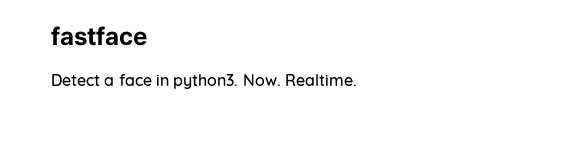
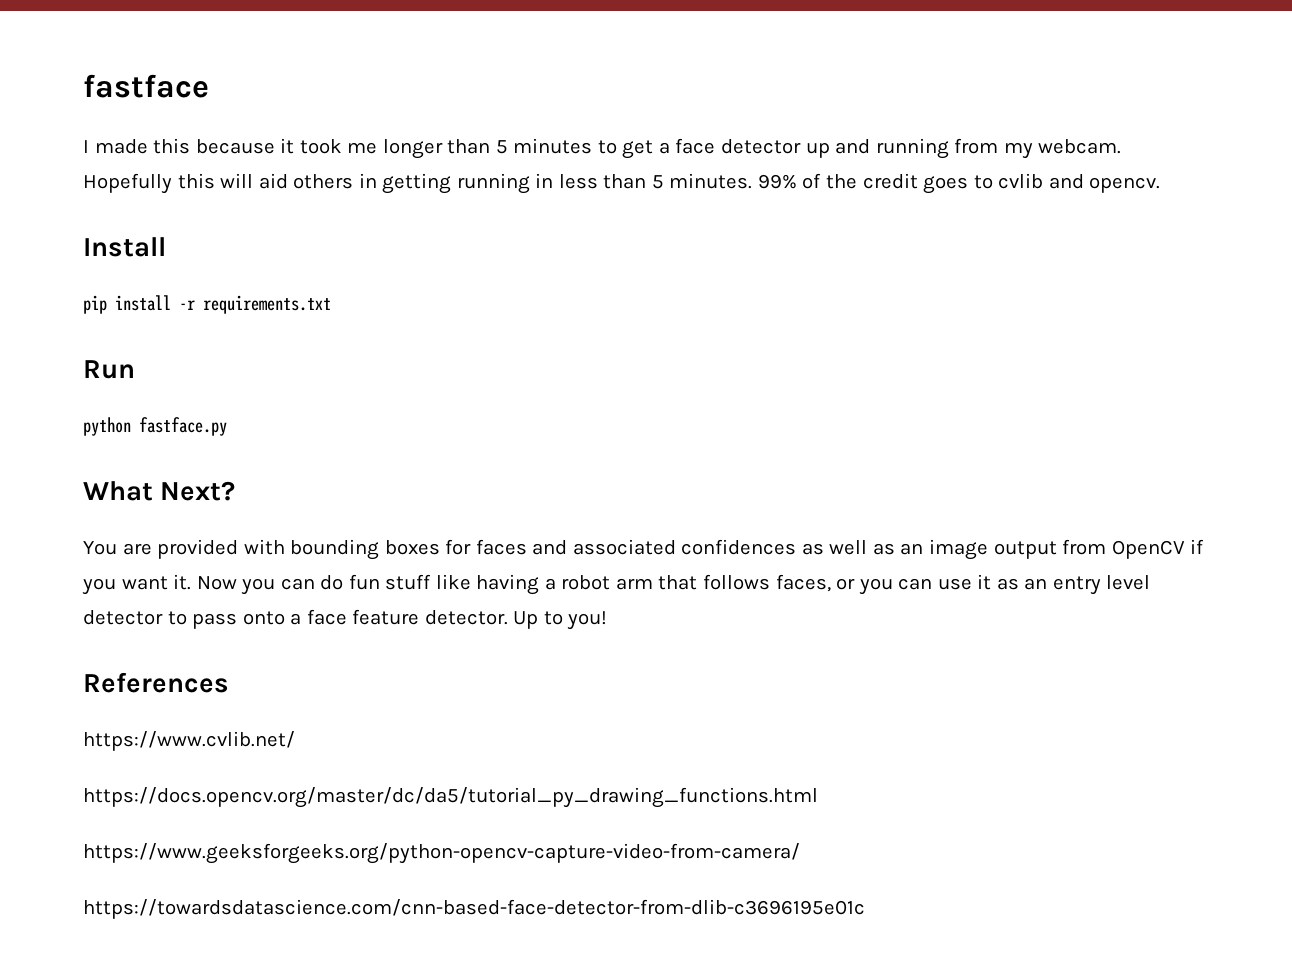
[51,74,357,89] Detect a face in python3. Now. Realtime. -> [83,138,1122,159] [83,173,1161,194] [83,237,166,257] [83,295,331,314] [83,360,135,379] [83,417,227,436] [83,481,236,501] [83,539,1205,560] [82,574,1151,595] [83,609,608,630] [83,672,229,693] [83,731,295,751] [83,787,818,808] [83,843,800,864] [83,899,865,919] I made this because it took me longer than 5 minutes to get a face detector up and running from my webcam. Hopefully this will aid others in getting running in less than 5 minutes. 99% of the credit goes to cvlib and opencv. // Install // pip install -r requirements.txt // Run // python fastface.py // What Next? // You are provided with bounding boxes for faces and associated confidences as well as an image output from OpenCV if you want it. Now you can do fun stuff like having a robot arm that follows faces, or you can use it as an entry level detector to pass onto a face feature detector. Up to you! // References // https://www.cvlib.net/ // https://docs.opencv.org/master/dc/da5/tutorial_py_drawing_functions.html // https://www.geeksforgeeks.org/python-opencv-capture-video-from-camera/ // https://towardsdatascience.com/cnn-based-face-detector-from-dlib-c3696195e01c

